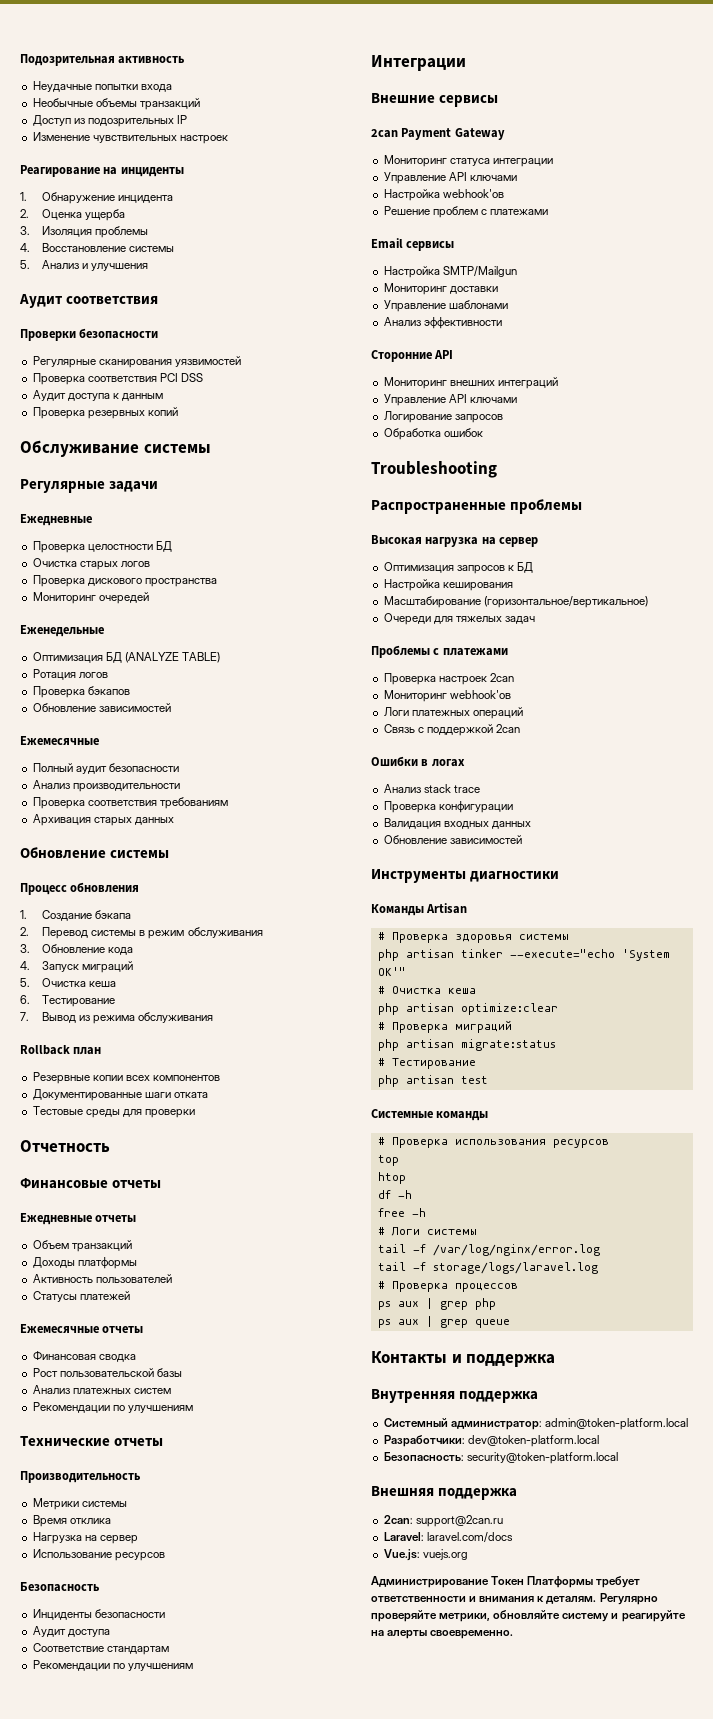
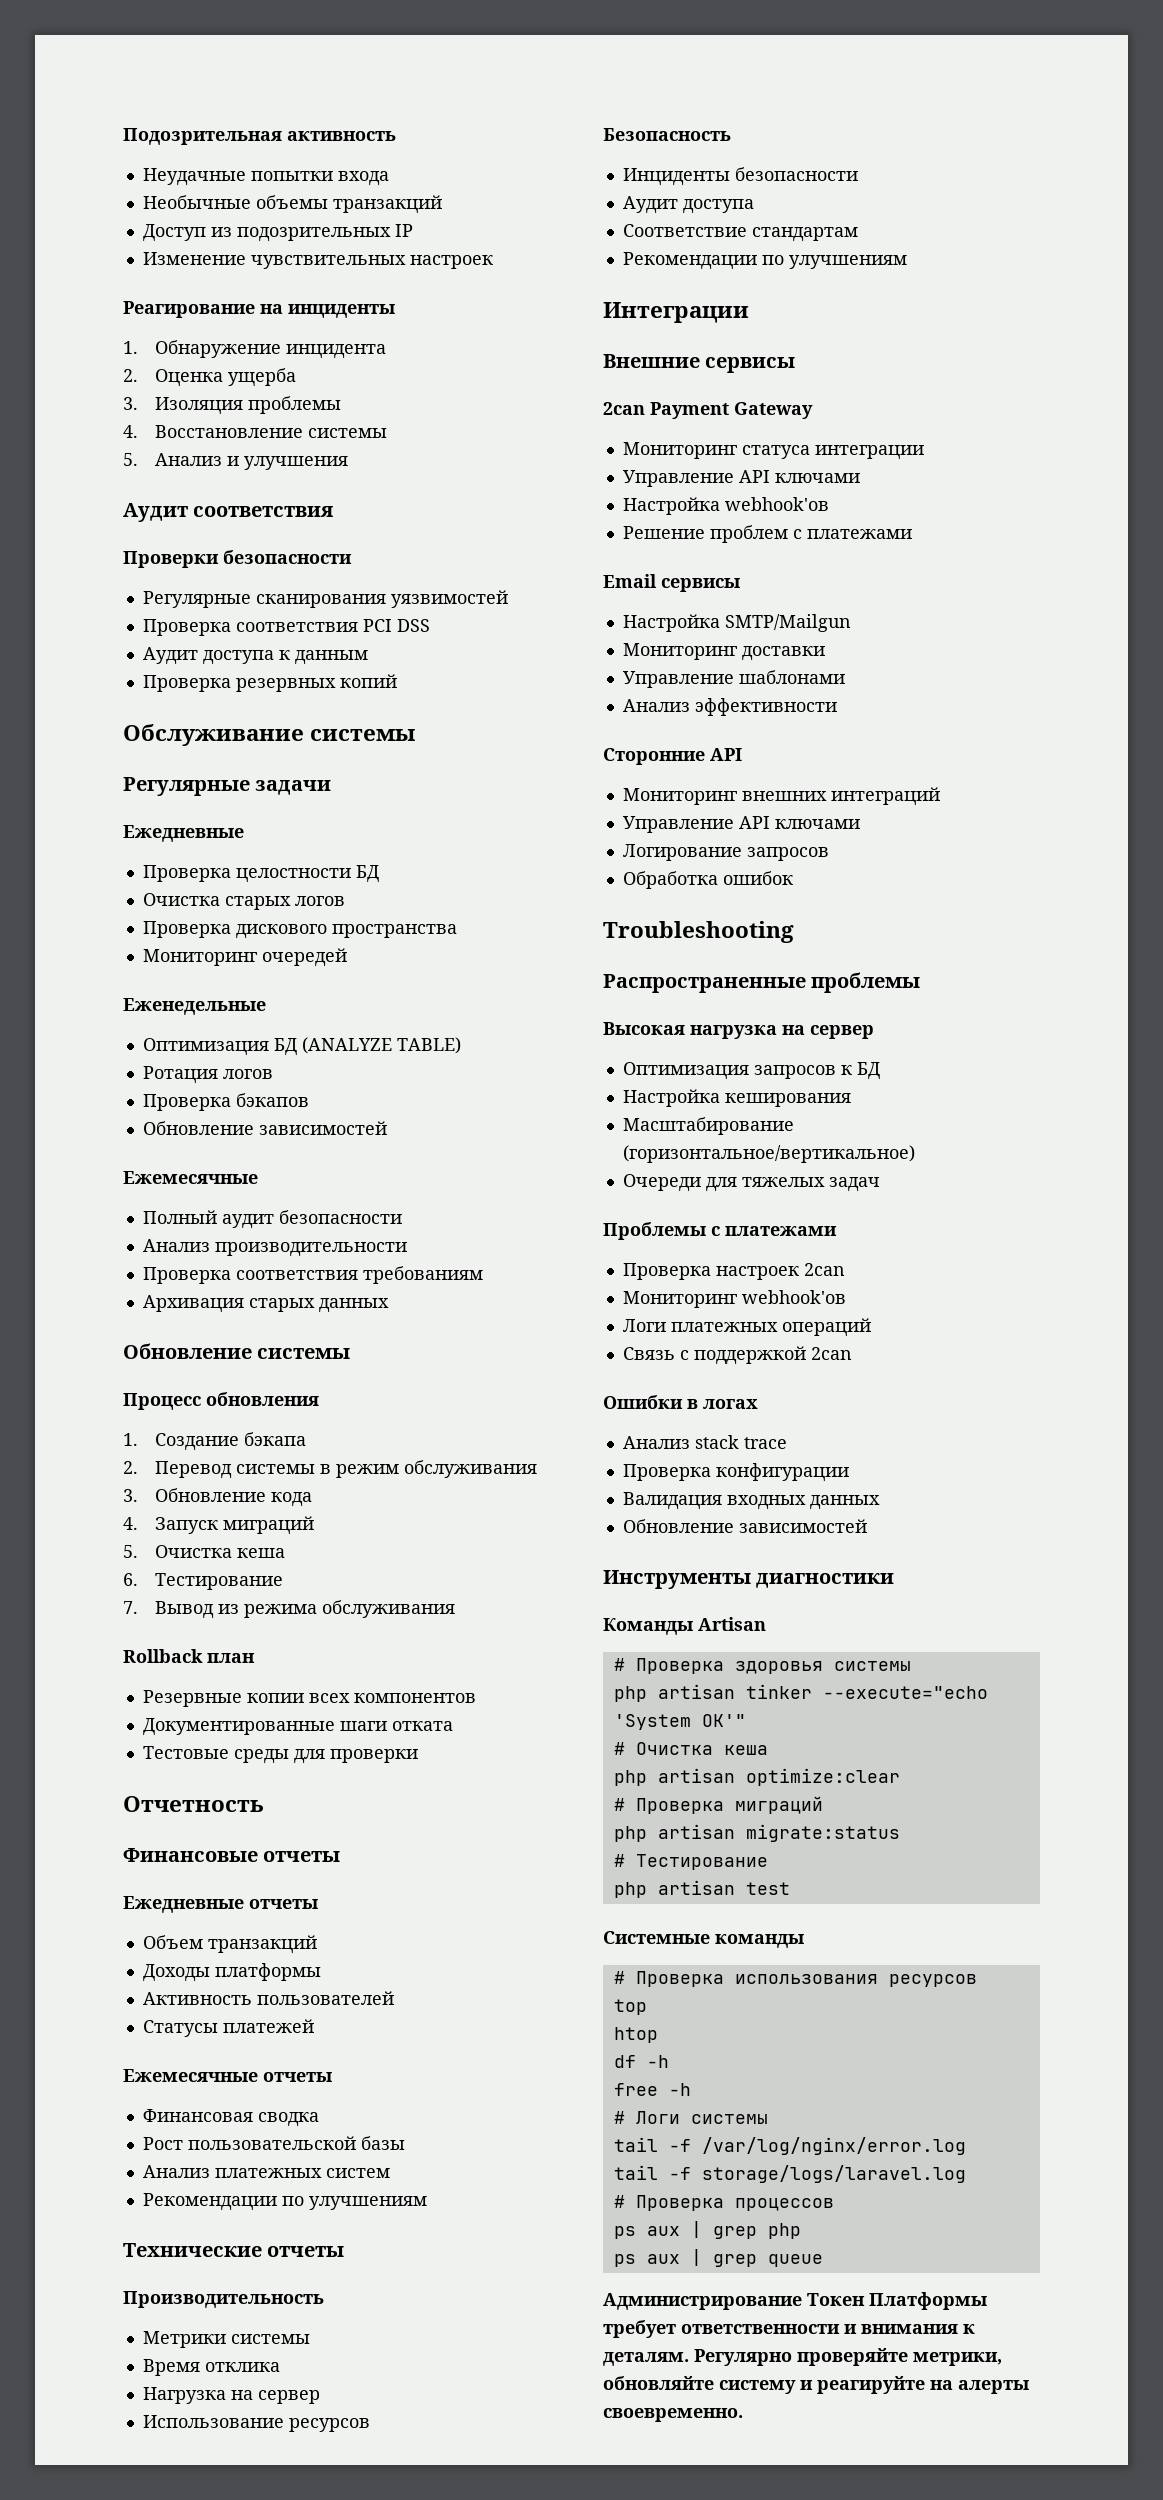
[371,1351,556,1367] [371,1389,539,1403] [383,1418,688,1430] [383,1435,599,1447] [383,1452,618,1464] [371,1486,518,1500] [383,1515,503,1527] [383,1532,513,1543] [383,1549,468,1561] // Контакты и поддержка // Внутренняя поддержка // Системный администратор: admin@token-platform.local // Разработчики: dev@token-platform.local // Безопасность: security@token-platform.local // Внешняя поддержка // 2can: support@2can.ru // Laravel: laravel.com/docs // Vue.js: vuejs.org -> (823, 2260) none

